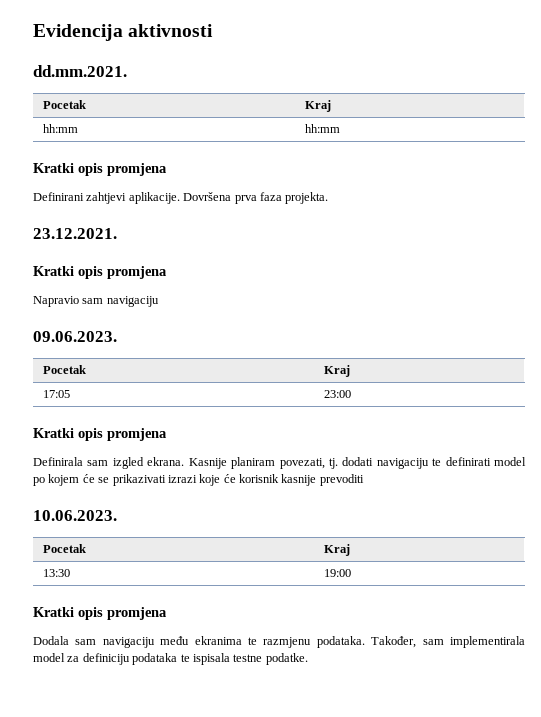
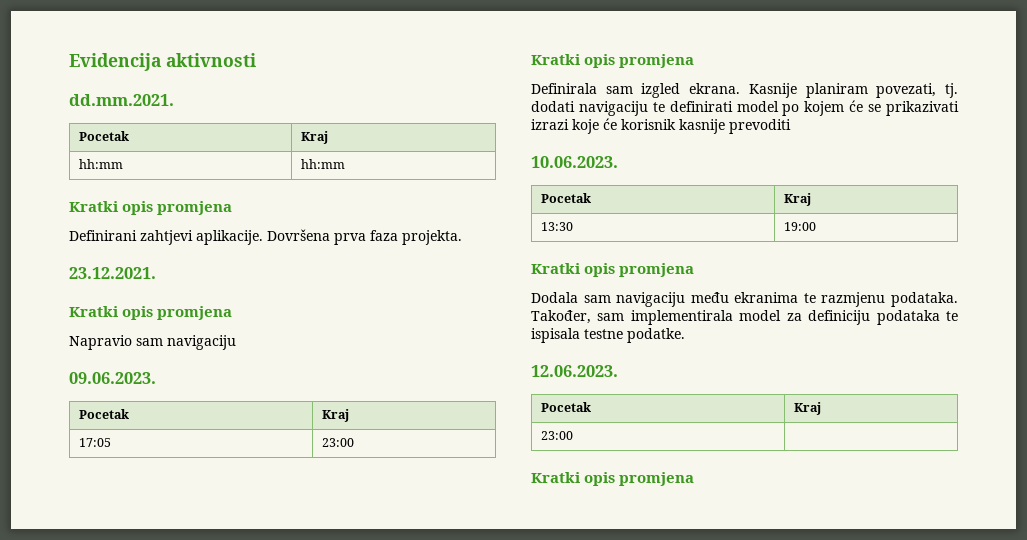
(308, 659) none -> [531,365,618,377] [541,402,592,412] [794,402,822,415] [541,431,574,440] [531,472,695,486] // 12.06.2023. // Pocetak | Kraj // 23:00 | // Kratki opis promjena

